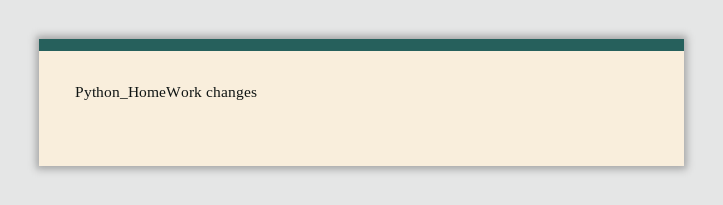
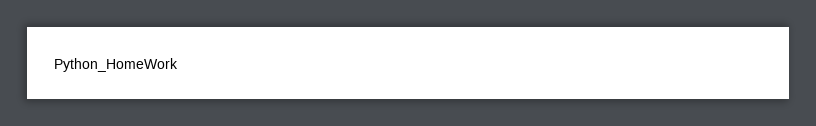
[206,87,258,100] changes -> (178, 65) none

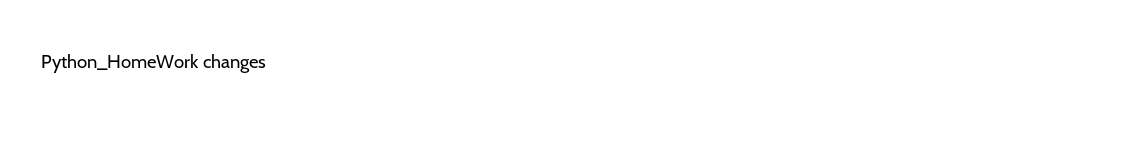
(178, 65) none -> [202,54,266,73] changes

